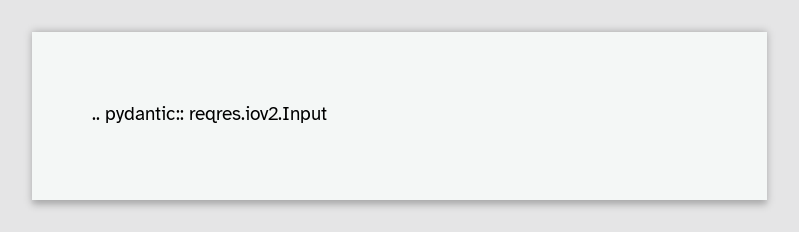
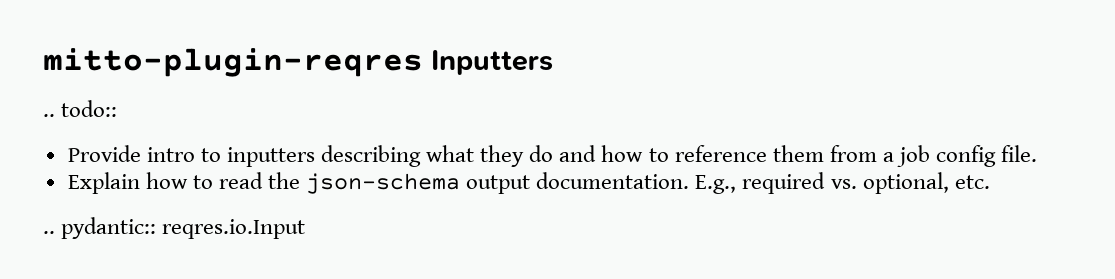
(92, 118) none -> [43,48,553,77] [43,100,118,117] [67,145,1038,167] [67,172,990,194] mitto-plugin-reqres Inputters // .. todo:: // Provide intro to inputters describing what they do and how to reference them from a job config file. // Explain how to read the json-schema output documentation. E.g., required vs. optional, etc. //
[189,106,328,123] reqres.iov2.Input -> [162,219,306,239] reqres.io.Input

